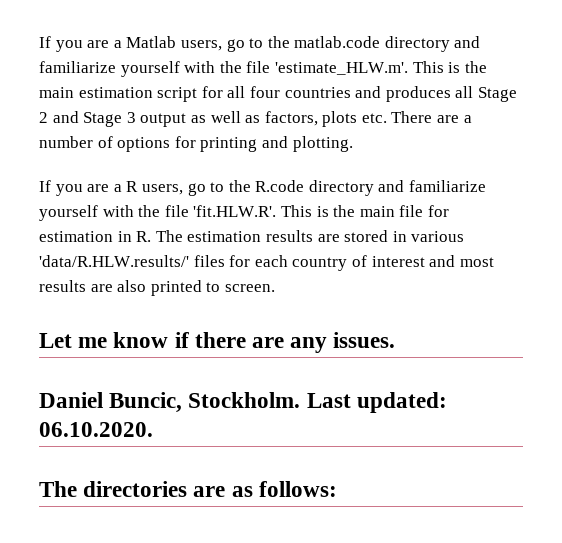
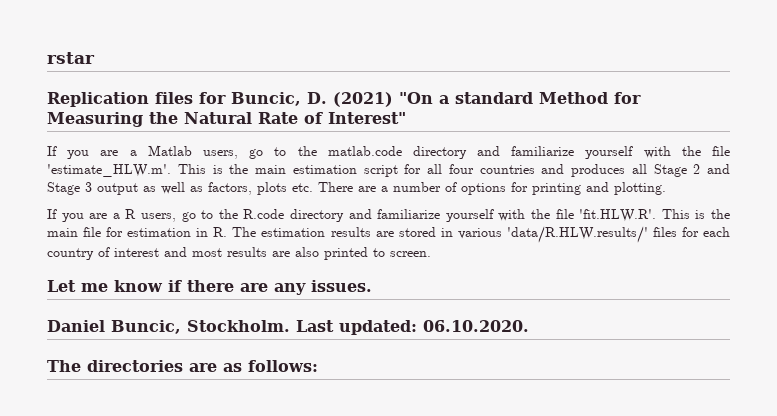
(39, 42) none -> [47,52,95,64] [47,92,641,107] [47,112,406,127] rstar // Replication files for Buncic, D. (2021) "On a standard Method for Measuring the Natural Rate of Interest" //

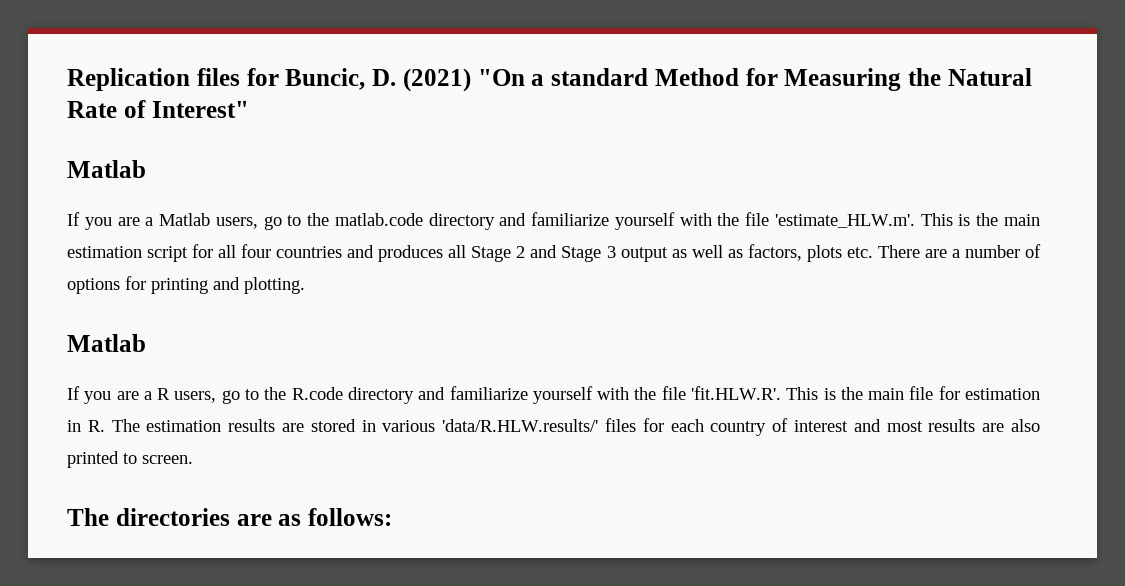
[47,52,95,64] rstar // -> (67, 79) none
(406, 118) none -> [67,160,146,178] // Matlab
(666, 188) none -> [67,334,146,352] // Matlab
[47,280,372,295] [47,320,529,335] // Let me know if there are any issues. // Daniel Buncic, Stockholm. Last updated: 06.10.2020. -> (193, 459) none

